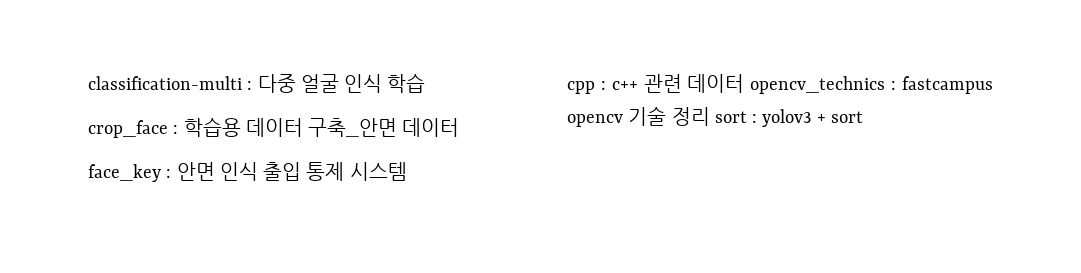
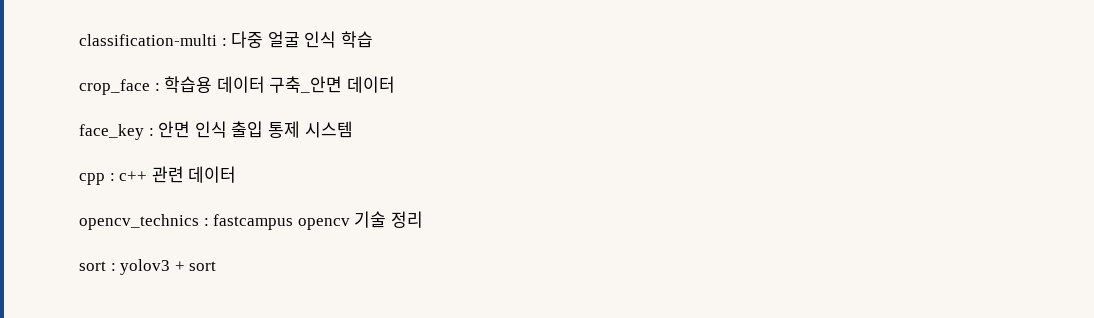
(745, 83) none -> (237, 174) //
(710, 116) none -> (423, 219) //

